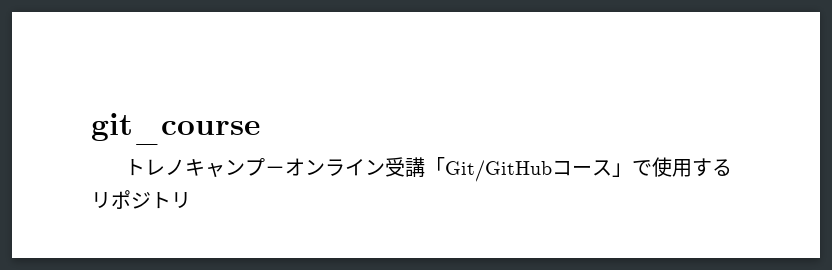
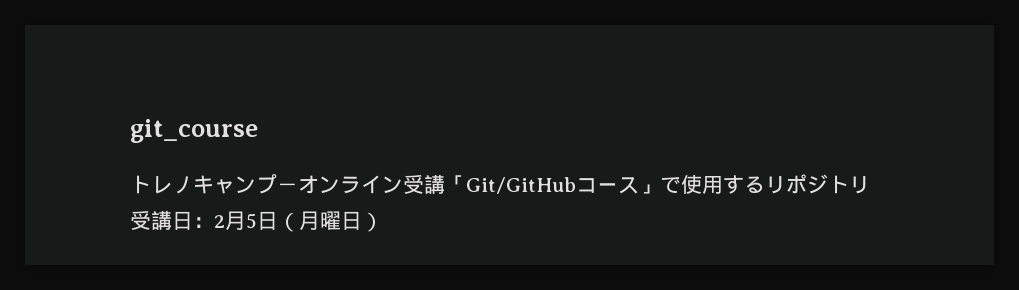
(191, 200) none -> [130,210,383,232] 受講日：2月5日（月曜日）

